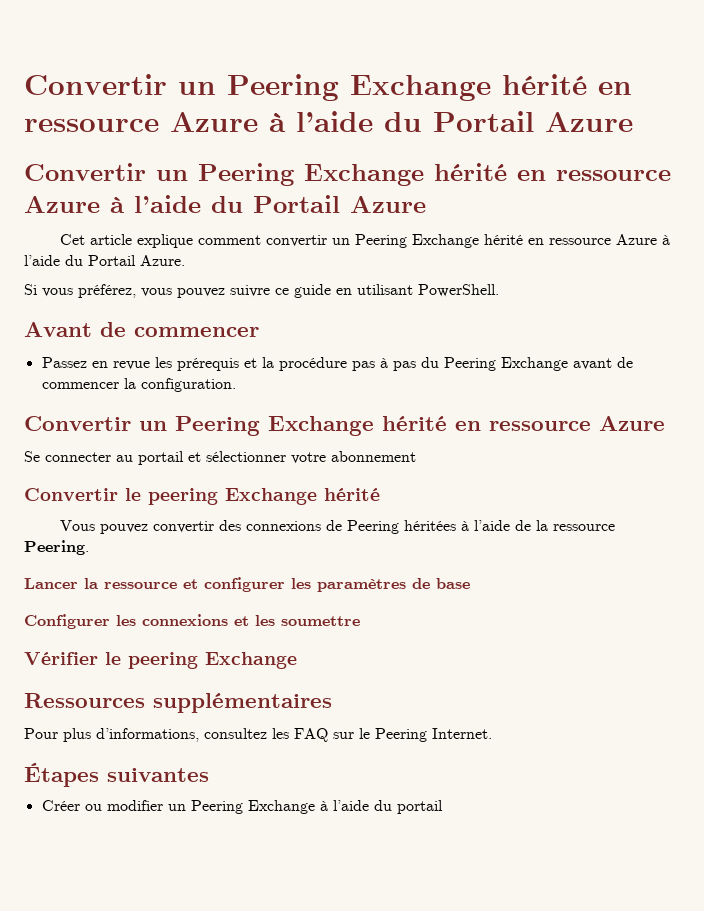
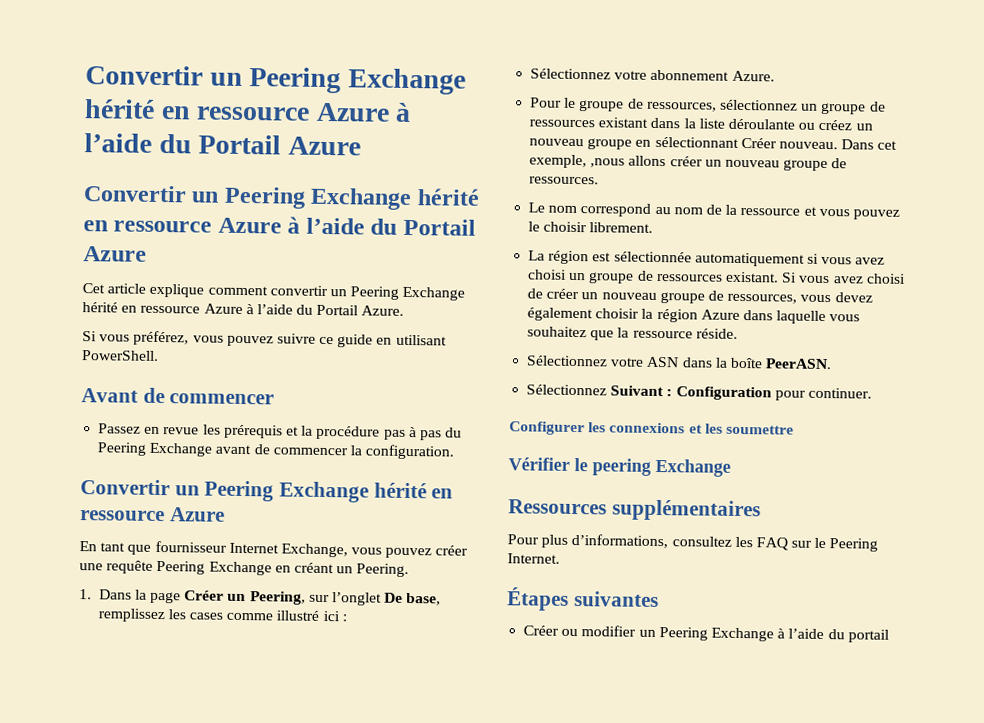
[24,451,416,465] [24,488,380,505] [60,520,616,534] [24,540,89,555] [24,577,470,592] Se connecter au portail et sélectionner votre abonnement // Convertir le peering Exchange hérité // Vous pouvez convertir des connexions de Peering héritées à l’aide de la ressource Peering. // Lancer la ressource et configurer les paramètres de base -> [79,540,469,559] [79,560,410,578] [79,589,442,606] [97,608,347,623] [530,68,775,82] [530,97,886,115] [529,117,873,131] [529,136,898,150] [529,154,848,172] [529,176,600,185] [528,202,900,220] [528,221,654,233] [528,250,886,267] [527,269,906,284] [527,288,873,304] [527,307,861,325] [527,326,738,341] [526,355,833,370] [526,384,872,401] En tant que fournisseur Internet Exchange, vous pouvez créer une requête Peering Exchange en créant un Peering. // 1. Dans la page Créer un Peering, sur l’onglet De base, remplissez les cases comme illustré ici : // Sélectionnez votre abonnement Azure. // Pour le groupe de ressources, sélectionnez un groupe de ressources existant dans la liste déroulante ou créez un nouveau groupe en sélectionnant Créer nouveau. Dans cet exemple, ,nous allons créer un nouveau groupe de ressources. // Le nom correspond au nom de la ressource et vous pouvez le choisir librement. // La région est sélectionnée automatiquement si vous avez choisi un groupe de ressources existant. Si vous avez choisi de créer un nouveau groupe de ressources, vous devez également choisir la région Azure dans laquelle vous souhaitez que la ressource réside. // Sélectionnez votre ASN dans la boîte PeerASN. // Sélectionnez Suivant : Configuration pour continuer.

